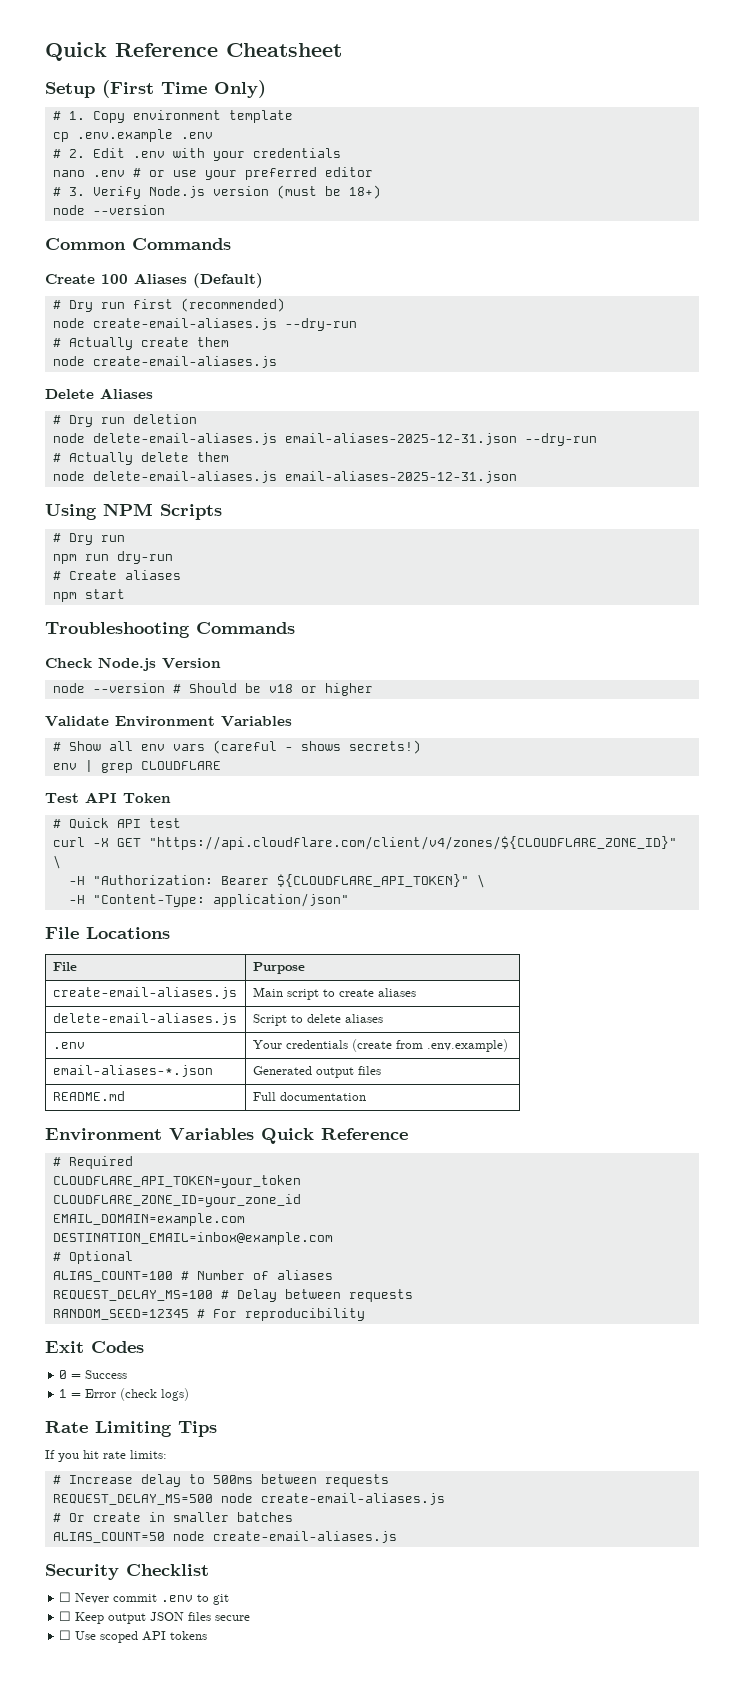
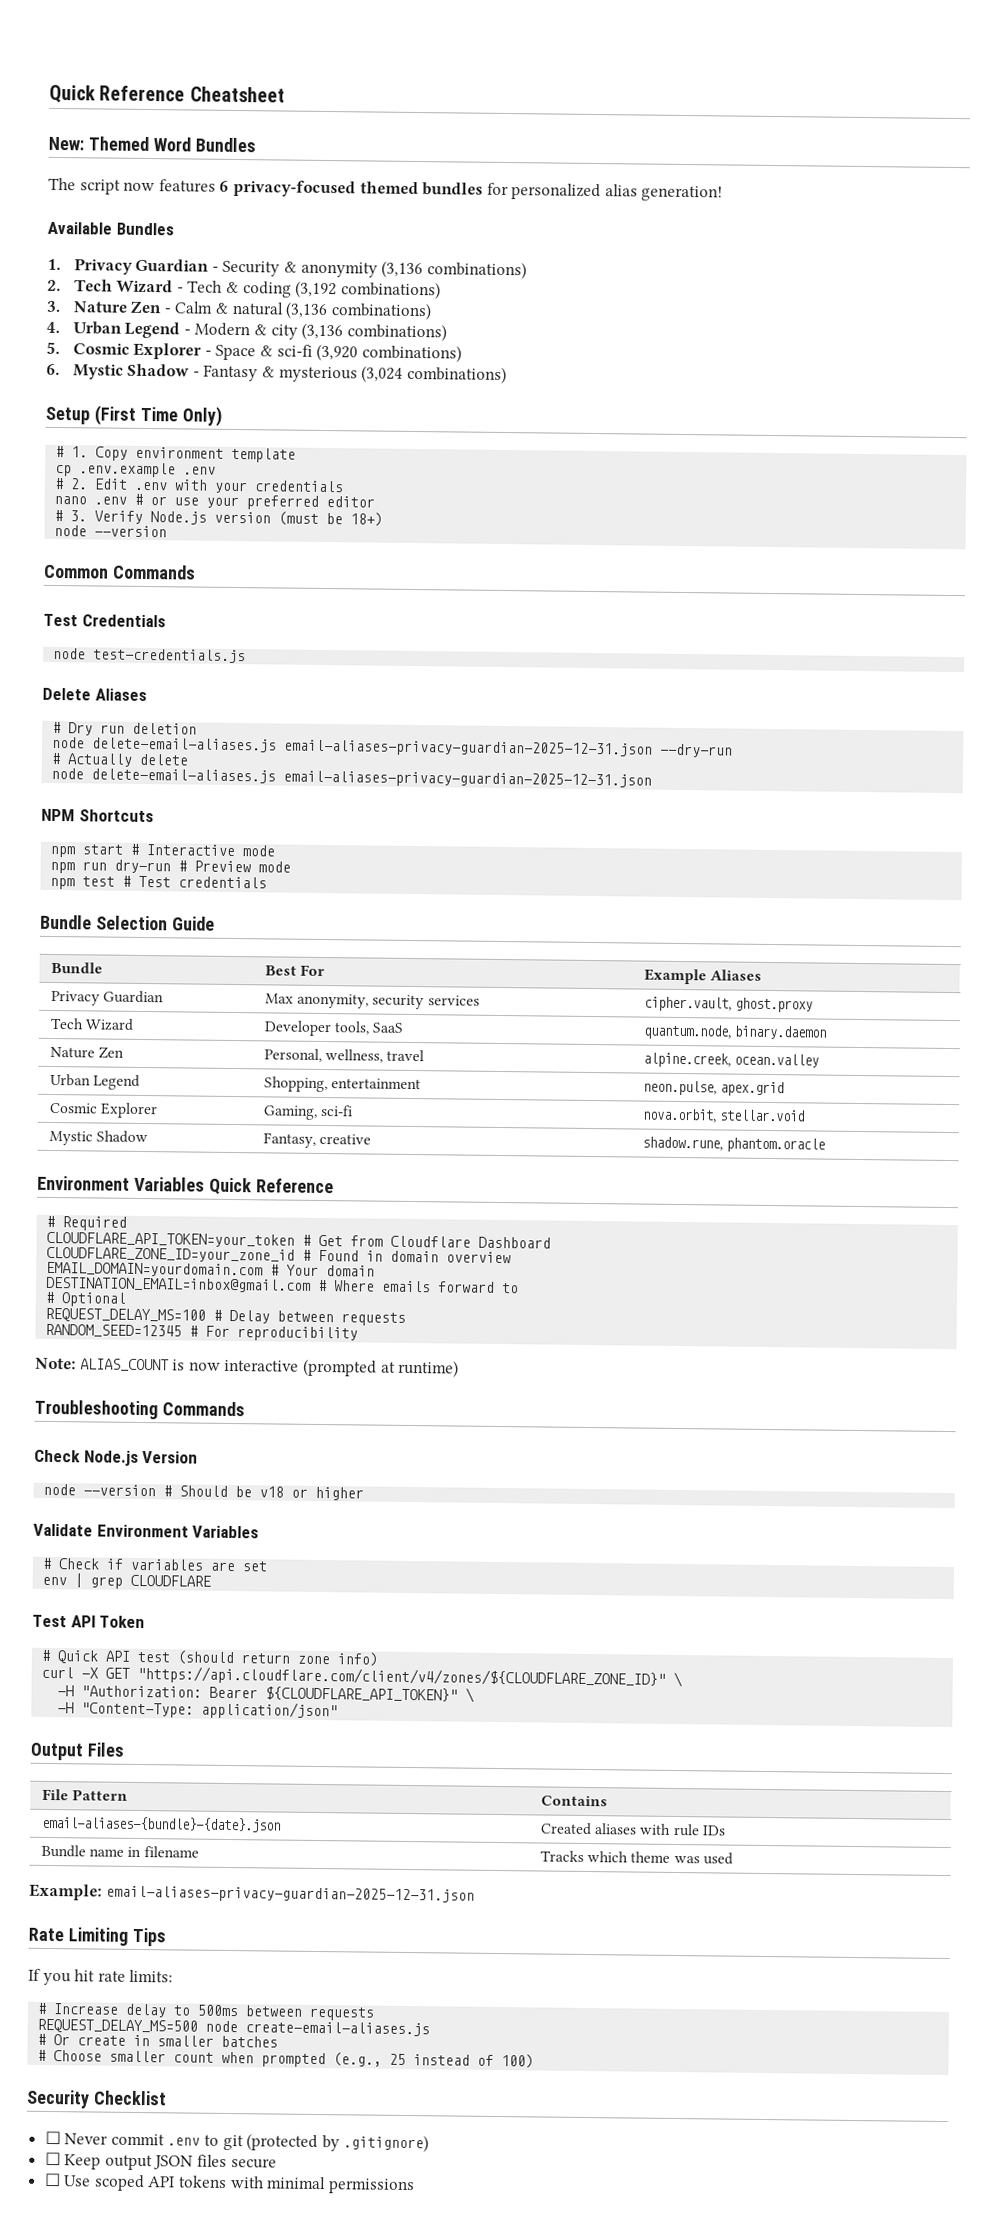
(342, 50) none -> [48,136,256,153] [48,177,724,202] [47,221,174,236] [47,258,527,280] [47,279,441,300] [46,300,432,321] [46,321,447,342] [46,341,462,363] [46,363,507,385] // New: Themed Word Bundles // The script now features 6 privacy-focused themed bundles for personalized alias generation! // Available Bundles // 1. Privacy Guardian - Security & anonymity (3,136 combinations) // 2. Tech Wizard - Tech & coding (3,192 combinations) // 3. Nature Zen - Calm & natural (3,136 combinations) // 4. Urban Legend - Modern & city (3,136 combinations) // 5. Cosmic Explorer - Space & sci-fi (3,920 combinations) // 6. Mystic Shadow - Fantasy & mysterious (3,024 combinations)
[45,273,263,288] [52,298,285,312] [52,318,357,331] [52,337,229,350] [52,356,277,368] Create 100 Aliases (Default) // # Dry run first (recommended) // node create-email-aliases.js --dry-run // # Actually create them // node create-email-aliases.js -> [43,613,166,628] [53,647,247,664] Test Credentials // node test-credentials.js
[284,433,517,445] email-aliases-2025-12-31.json -> [284,739,654,758] email-aliases-privacy-guardian-2025-12-31.json
[196,452,229,462] [52,471,517,483] [45,503,222,520] [52,533,125,545] [52,551,173,564] [52,570,181,580] [52,589,125,602] them // node delete-email-aliases.js email-aliases-2025-12-31.json // Using NPM Scripts // # Dry run // npm run dry-run // # Create aliases // npm start -> [51,767,653,789] [41,808,154,823] [50,843,276,858] [50,859,292,874] [50,875,268,890] [40,914,215,931] [51,961,104,974] [265,964,326,977] [644,968,763,985] [51,990,165,1006] [265,993,480,1010] [644,996,814,1013] [50,1017,135,1031] [264,1020,405,1037] [643,1024,828,1040] [50,1046,125,1059] [264,1048,425,1063] [643,1052,820,1068] [50,1073,141,1090] [264,1076,422,1093] [643,1080,785,1097] [49,1102,159,1119] [263,1104,354,1120] [642,1108,806,1123] [49,1130,149,1146] [263,1132,372,1148] [642,1136,826,1153] [37,1175,334,1196] [46,1215,128,1231] [46,1231,552,1249] [46,1246,512,1264] [46,1261,376,1278] [46,1276,520,1294] [45,1291,127,1307] [45,1307,407,1326] [45,1323,359,1342] [35,1357,460,1378] // node delete-email-aliases.js email-aliases-privacy-guardian-2025-12-31.json // NPM Shortcuts // npm start # Interactive mode // npm run dry-run # Preview mode // npm test # Test credentials // Bundle Selection Guide // Bundle | Best For | Example Aliases // Privacy Guardian | Max anonymity, security services | cipher.vault, ghost.proxy // Tech Wizard | Developer tools, SaaS | quantum.node, binary.daemon // Nature Zen | Personal, wellness, travel | alpine.creek, ocean.valley // Urban Legend | Shopping, entertainment | neon.pulse, apex.grid // Cosmic Explorer | Gaming, sci-fi | nova.orbit, stellar.void // Mystic Shadow | Fantasy, creative | shadow.rune, phantom.oracle // Environment Variables Quick Reference // # Required // CLOUDFLARE_API_TOKEN=your_token # Get from Cloudflare Dashboard // CLOUDFLARE_ZONE_ID=your_zone_id # Found in domain overview // EMAIL_DOMAIN=yourdomain.com # Your domain // DESTINATION_EMAIL=inbox@gmail.com # Where emails forward to // # Optional // REQUEST_DELAY_MS=100 # Delay between requests // RANDOM_SEED=12345 # For reproducibility // Note: ALIAS_COUNT is now interactive (prompted at runtime)
[68,740,421,754] Show all env vars (careful - shows secrets!) -> [58,1558,268,1572] Check if variables are set
(181, 823) none -> [177,1650,379,1667] (should return zone info)
[45,927,170,939] [52,962,77,971] [252,962,305,974] [52,987,237,999] [252,987,416,1000] [52,1013,237,1025] [252,1014,383,1026] [52,1042,85,1049] [252,1039,508,1052] [52,1065,213,1077] [252,1066,381,1078] [52,1091,125,1101] [252,1092,366,1101] [45,1128,408,1144] [52,1156,133,1169] [52,1175,301,1188] [52,1194,301,1207] [52,1213,245,1226] [52,1232,333,1245] [52,1251,133,1264] [52,1270,333,1282] [52,1289,413,1302] [52,1308,365,1321] [45,1341,144,1353] [59,1370,128,1379] [59,1388,190,1401] File Locations // File | Purpose // create-email-aliases.js | Main script to create aliases // delete-email-aliases.js | Script to delete aliases // .env | Your credentials (create from .env.example) // email-aliases-*.json | Generated output files // README.md | Full documentation // Environment Variables Quick Reference // # Required // CLOUDFLARE_API_TOKEN=your_token // CLOUDFLARE_ZONE_ID=your_zone_id // EMAIL_DOMAIN=example.com // DESTINATION_EMAIL=inbox@example.com // # Optional // ALIAS_COUNT=100 # Number of aliases // REQUEST_DELAY_MS=100 # Delay between requests // RANDOM_SEED=12345 # For reproducibility // Exit Codes // 0 = Success // 1 = Error (check logs) -> [30,1742,124,1761] [42,1788,129,1801] [541,1795,609,1807] [41,1815,282,1833] [540,1822,726,1837] [41,1844,199,1858] [540,1850,733,1865] [29,1883,475,1904] Output Files // File Pattern | Contains // email-aliases-{bundle}-{date}.json | Created aliases with rule IDs // Bundle name in filename | Tracks which theme was used // Example: email-aliases-privacy-guardian-2025-12-31.json
[52,1531,397,1543] ALIAS_COUNT=50 node create-email-aliases.js -> [37,2049,535,2069] # Choose smaller count when prompted (e.g., 25 instead of 100)
(230, 1599) none -> [246,2133,430,2153] (protected by .gitignore)
(208, 1635) none -> [229,2176,415,2195] with minimal permissions

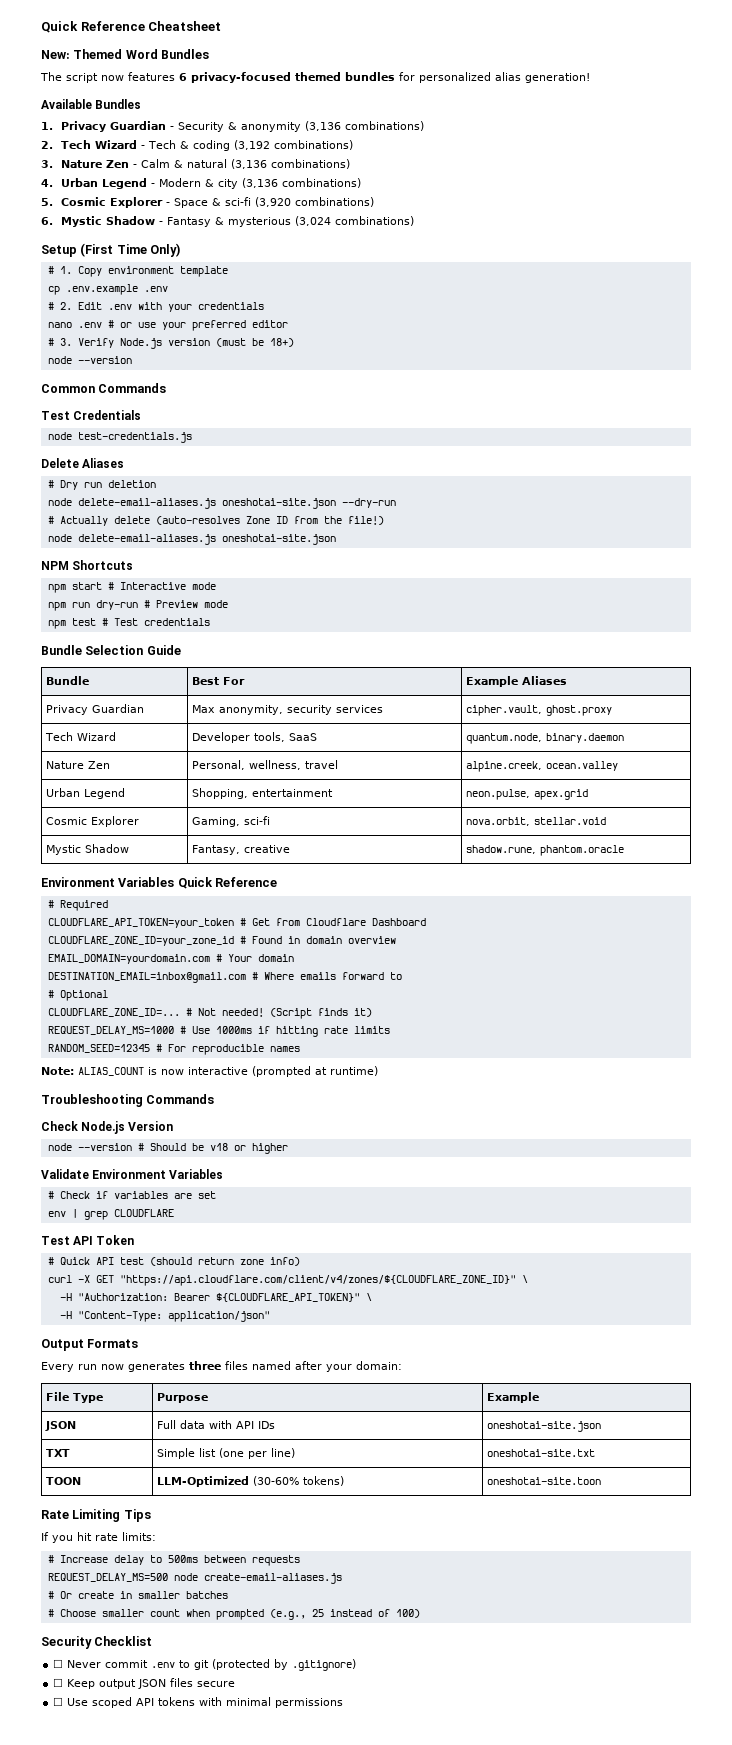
[284,739,654,758] email-aliases-privacy-guardian-2025-12-31.json -> [221,498,336,509] oneshotai-site.json
[51,767,653,789] // node delete-email-aliases.js email-aliases-privacy-guardian-2025-12-31.json -> [155,516,384,525] [47,534,336,545] (auto-resolves Zone ID from the file!) // node delete-email-aliases.js oneshotai-site.json
[45,1307,407,1326] REQUEST_DELAY_MS=100 # Delay between requests -> [47,1008,372,1019] [47,1026,390,1037] CLOUDFLARE_ZONE_ID=... # Not needed! (Script finds it) // REQUEST_DELAY_MS=1000 # Use 1000ms if hitting rate limits
[237,1326,359,1342] reproducibility -> [191,1044,300,1055] reproducible names
[86,1742,124,1757] [42,1788,129,1801] [541,1795,609,1807] [41,1815,282,1833] [540,1822,726,1837] [41,1844,199,1858] [540,1850,733,1865] [29,1883,475,1904] Files // File Pattern | Contains // email-aliases-{bundle}-{date}.json | Created aliases with rule IDs // Bundle name in filename | Tracks which theme was used // Example: email-aliases-privacy-guardian-2025-12-31.json -> [87,1339,139,1348] [41,1361,402,1372] [45,1392,103,1403] [156,1393,208,1403] [486,1392,539,1403] [44,1421,76,1431] [156,1420,275,1429] [486,1421,601,1432] [45,1449,70,1457] [156,1448,295,1459] [486,1449,595,1457] [45,1477,81,1485] [156,1476,344,1487] [486,1477,601,1485] Formats // Every run now generates three files named after your domain: // File Type | Purpose | Example // JSON | Full data with API IDs | oneshotai-site.json // TXT | Simple list (one per line) | oneshotai-site.txt // TOON | LLM-Optimized (30-60% tokens) | oneshotai-site.toon

